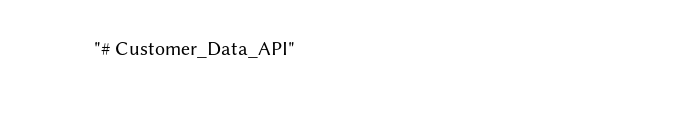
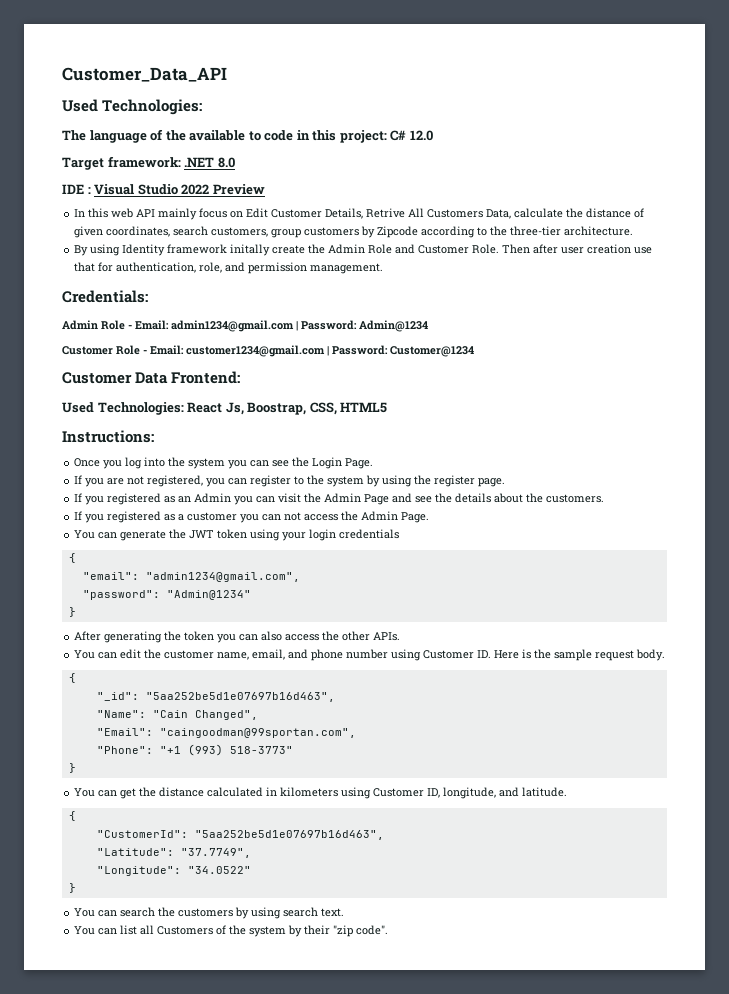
[94,42,296,58] "# Customer_Data_API" -> [62,67,227,82] [62,99,203,115] [62,129,433,143] [62,156,235,170] [62,184,265,195] [74,208,645,220] [74,226,634,238] [74,244,653,256] [74,262,384,274] [62,290,148,303] [62,320,428,332] [62,345,474,357] [62,371,241,384] [62,402,388,415] [62,430,154,443] [74,457,374,469] [74,475,506,487] [74,493,605,505] [74,511,430,523] [74,529,400,541] [68,553,76,563] [82,572,300,582] [82,590,251,600] [68,607,76,617] [74,631,401,643] [74,649,666,661] [68,673,76,683] [96,692,335,702] [96,710,258,720] [96,728,356,738] [96,744,293,756] [68,763,76,773] [74,787,568,799] [68,811,76,821] [96,830,384,840] [96,848,251,858] [96,866,251,876] [68,883,76,893] [74,907,345,919] [74,925,389,937] Customer_Data_API // Used Technologies: // The language of the available to code in this project: C# 12.0 // Target framework: .NET 8.0 // IDE : Visual Studio 2022 Preview // In this web API mainly focus on Edit Customer Details, Retrive All Customers Data, calculate the distance of given coordinates, search customers, group customers by Zipcode according to the three-tier architecture. // By using Identity framework initally create the Admin Role and Customer Role. Then after user creation use that for authentication, role, and permission management. // Credentials: // Admin Role - Email: admin1234@gmail.com | Password: Admin@1234 // Customer Role - Email: customer1234@gmail.com | Password: Customer@1234 // Customer Data Frontend: // Used Technologies: React Js, Boostrap, CSS, HTML5 // Instructions: // Once you log into the system you can see the Login Page. // If you are not registered, you can register to the system by using the register page. // If you registered as an Admin you can visit the Admin Page and see the details about the customers. // If you registered as a customer you can not access the Admin Page. // You can generate the JWT token using your login credentials // { // "email": "admin1234@gmail.com", // "password": "Admin@1234" // } // After generating the token you can also access the other APIs. // You can edit the customer name, email, and phone number using Customer ID. Here is the sample request body. // { // "_id": "5aa252be5d1e07697b16d463", // "Name": "Cain Changed", // "Email": "caingoodman@99sportan.com", // "Phone": "+1 (993) 518-3773" // } // You can get the distance calculated in kilometers using Customer ID, longitude, and latitude. // { // "CustomerId": "5aa252be5d1e07697b16d463", // "Latitude": "37.7749", // "Longitude": "34.0522" // } // You can search the customers by using search text. // You can list all Customers of the system by their "zip code".

